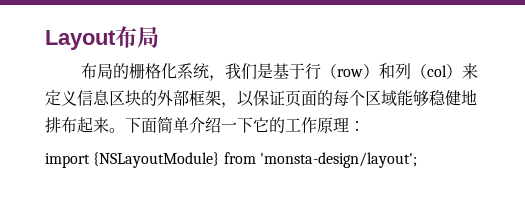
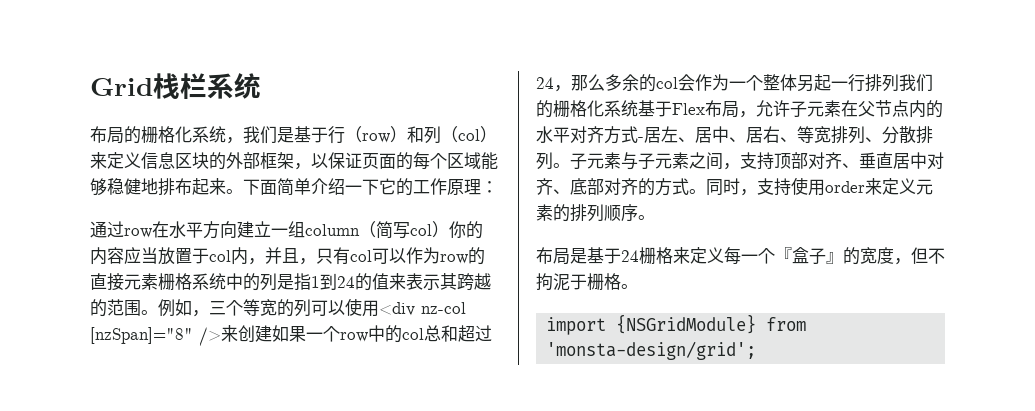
[45,26,159,50] Layout布局 -> [90,73,261,99] Grid栈栏系统
[45,152,417,168] import {NSLayoutModule} from 'monsta-design/layout'; -> [90,221,483,239] [90,247,485,265] [90,273,491,291] [90,298,466,317] [90,325,492,346] [536,74,933,92] [536,100,943,118] [536,126,933,144] [536,152,944,170] [536,177,933,196] [536,204,655,222] [536,247,945,265] [536,273,638,291] [546,314,807,335] [546,341,757,360] 通过row在水平方向建立一组column（简写col）你的内容应当放置于col内，并且，只有col可以作为row的直接元素栅格系统中的列是指1到24的值来表示其跨越的范围。例如，三个等宽的列可以使用<div nz-col [nzSpan]="8" />来创建如果一个row中的col总和超过24，那么多余的col会作为一个整体另起一行排列我们的栅格化系统基于Flex布局，允许子元素在父节点内的水平对齐方式-居左、居中、居右、等宽排列、分散排列。子元素与子元素之间，支持顶部对齐、垂直居中对齐、底部对齐的方式。同时，支持使用order来定义元素的排列顺序。 // 布局是基于24栅格来定义每一个『盒子』的宽度，但不拘泥于栅格。 // import {NSGridModule} from 'monsta-design/grid';

